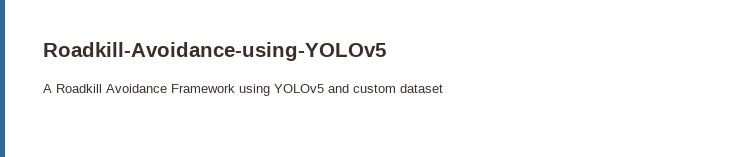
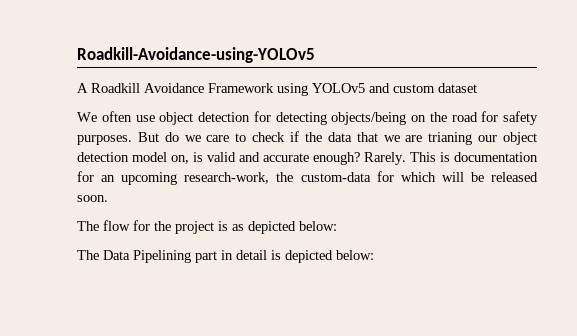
(443, 88) none -> [77,111,538,125] [77,131,538,145] [77,152,538,165] [77,171,539,185] [77,195,108,202] [77,220,337,234] [77,250,374,263] // We often use object detection for detecting objects/being on the road for safety purposes. But do we care to check if the data that we are trianing our object detection model on, is valid and accurate enough? Rarely. This is documentation for an upcoming research-work, the custom-data for which will be released soon. // The flow for the project is as depicted below: // The Data Pipelining part in detail is depicted below:

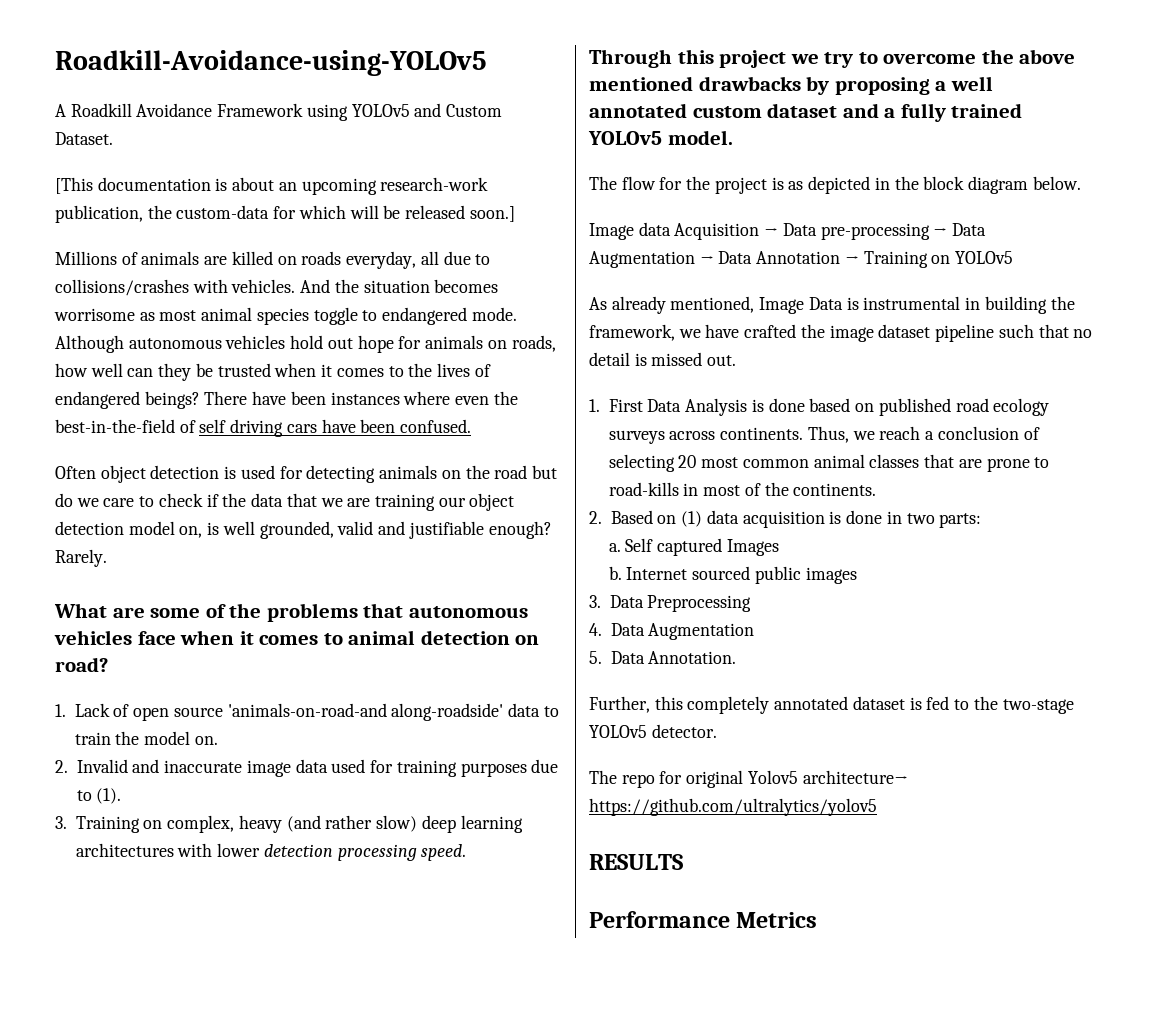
[393,83,477,93] [77,111,250,125] custom dataset // We often use object detection -> [446,104,503,117] [55,132,113,145] [55,177,489,195] [55,205,515,223] [55,251,491,269] [55,279,499,296] [54,307,517,325] [55,335,556,353] [55,363,491,381] [55,391,518,409] [55,419,472,437] [55,465,275,483] Custom Dataset. // [This documentation is about an upcoming research-work publication, the custom-data for which will be released soon.] // Millions of animals are killed on roads everyday, all due to collisions/crashes with vehicles. And the situation becomes worrisome as most animal species toggle to endangered mode. Although autonomous vehicles hold out hope for animals on roads, how well can they be trusted when it comes to the lives of endangered beings? There have been instances where even the best-in-the-field of self driving cars have been confused. // Often object detection is used
[331,112,407,125] objects/being -> [379,465,438,479] animals
[481,111,538,125] [77,132,159,145] for safety purposes. But -> [531,465,557,479] but
[428,132,473,145] trianing -> [374,494,435,511] training
(203, 157) none -> [222,521,334,539] well grounded,
[263,153,309,162] accurate -> [408,521,484,539] justifiable
[410,152,538,162] [77,171,539,185] [77,195,108,202] This is documentation for an upcoming research-work, the custom-data for which will be released soon. -> [54,603,528,622] [54,630,540,645] [55,657,108,672] [55,703,559,721] [74,731,218,745] [55,759,559,777] [76,788,122,804] [55,815,523,833] [75,843,467,861] [589,49,1076,68] [589,76,993,95] [589,103,1023,122] [588,130,733,145] // What are some of the problems that autonomous vehicles face when it comes to animal detection on road? // 1. Lack of open source 'animals-on-road-and along-roadside' data to train the model on. // 2. Invalid and inaccurate image data used for training purposes due to (1). // 3. Training on complex, heavy (and rather slow) deep learning architectures with lower detection processing speed. // Through this project we try to overcome the above mentioned drawbacks by proposing a well annotated custom dataset and a fully trained YOLOv5 model.
[299,221,337,231] [77,250,374,263] below: // The Data Pipelining part in detail is depicted below: -> [874,176,1081,194] [589,222,987,240] [589,251,1014,268] [589,296,1075,314] [589,324,1093,342] [589,352,737,366] [589,398,1050,416] [608,426,1040,444] [608,454,1050,472] [608,482,877,496] [589,510,982,528] [608,538,779,556] [608,566,857,584] [589,595,752,612] [589,623,755,640] [589,651,737,664] [589,696,1074,714] [589,724,717,738] [589,770,908,788] [589,798,877,816] [589,854,683,870] [589,911,818,928] in the block diagram below. // Image data Acquisition → Data pre-processing → Data Augmentation → Data Annotation → Training on YOLOv5 // As already mentioned, Image Data is instrumental in building the framework, we have crafted the image dataset pipeline such that no detail is missed out. // 1. First Data Analysis is done based on published road ecology surveys across continents. Thus, we reach a conclusion of selecting 20 most common animal classes that are prone to road-kills in most of the continents. // 2. Based on (1) data acquisition is done in two parts: // a. Self captured Images // b. Internet sourced public images // 3. Data Preprocessing // 4. Data Augmentation // 5. Data Annotation. // Further, this completely annotated dataset is fed to the two-stage YOLOv5 detector. // The repo for original Yolov5 architecture→ https://github.com/ultralytics/yolov5 // RESULTS // Performance Metrics

